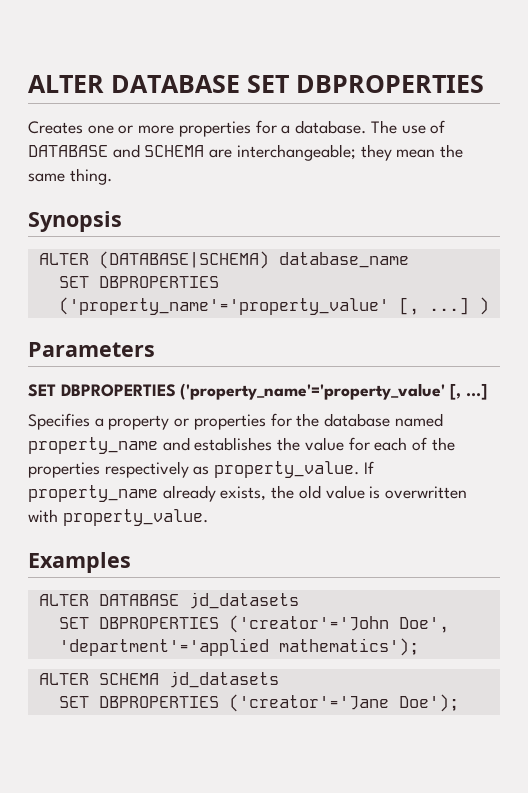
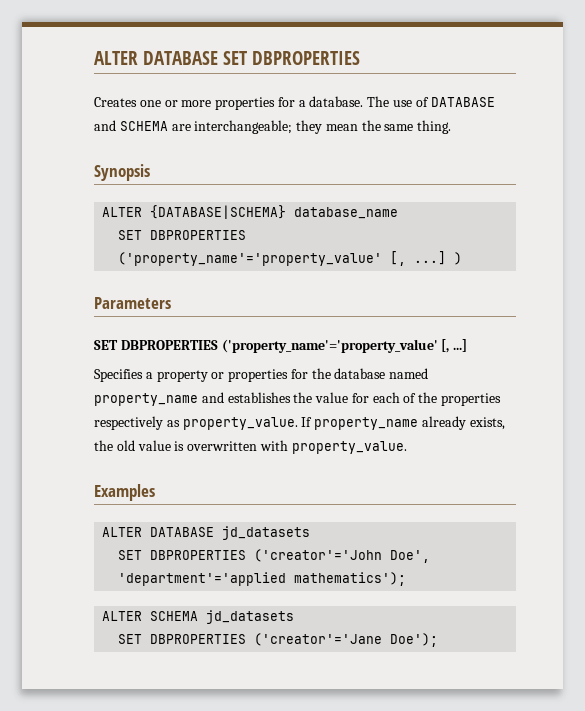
[98,251,269,269] (DATABASE|SCHEMA) -> [150,205,287,219] {DATABASE|SCHEMA}

